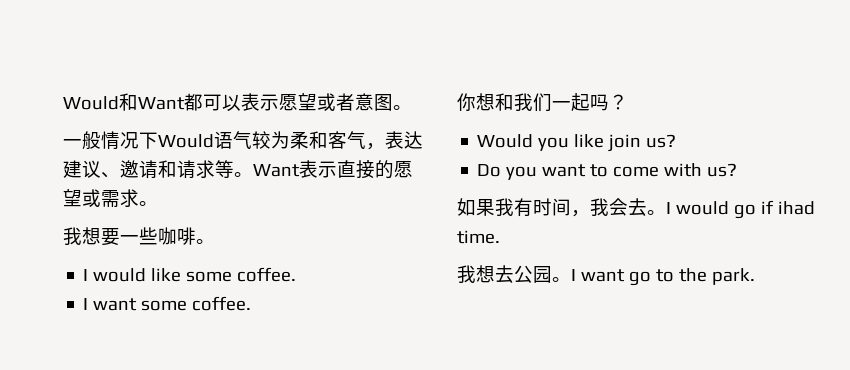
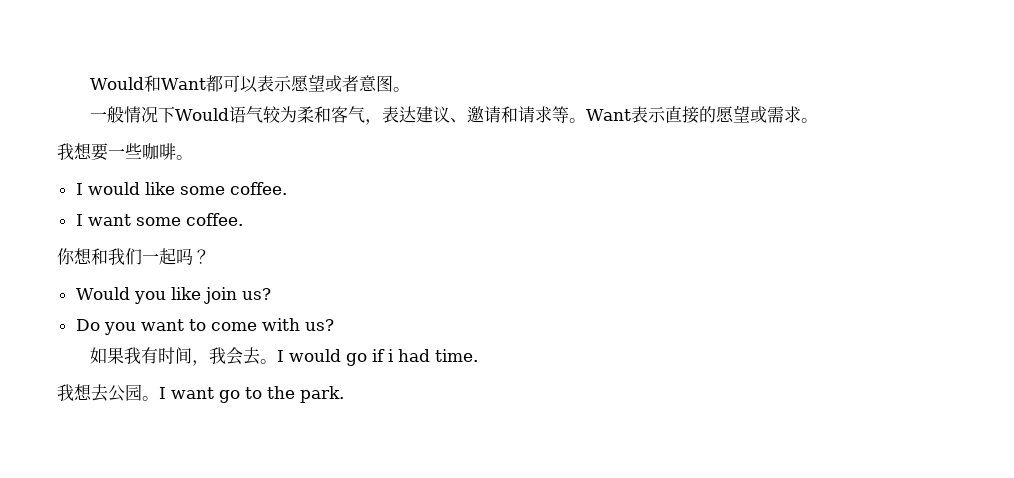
[777,201,815,215] ihad -> [388,349,431,362] i had

